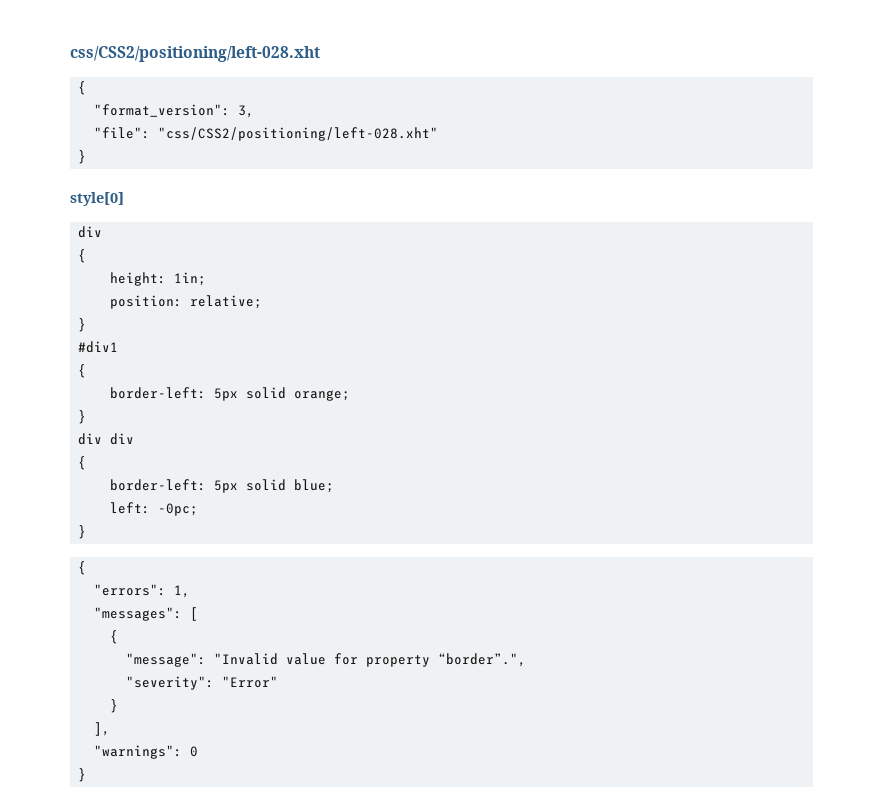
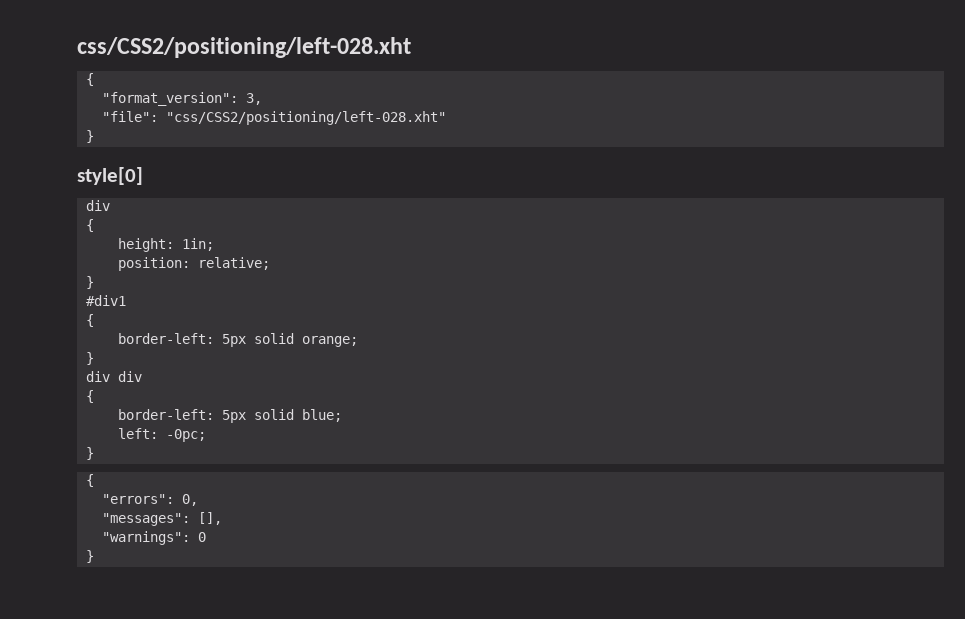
[173,585,190,598] 1, -> [182,494,199,506] 0,
[189,607,198,621] [109,630,118,644] [125,653,526,667] [125,676,278,690] [109,699,118,713] [93,722,110,736] [ // { // "message": "Invalid value for property “border”.", // "severity": "Error" // } // ], -> [198,512,223,525] [],

